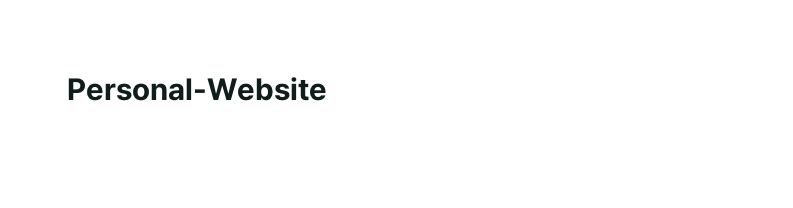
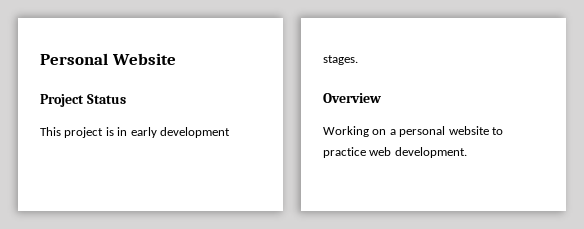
[67,77,327,101] Personal-Website -> [40,53,176,65] [40,94,126,107] [40,127,230,138] [323,55,358,65] [323,93,381,103] [323,126,503,137] [323,147,467,158] Personal Website // Project Status // This project is in early development stages. // Overview // Working on a personal website to practice web development.

